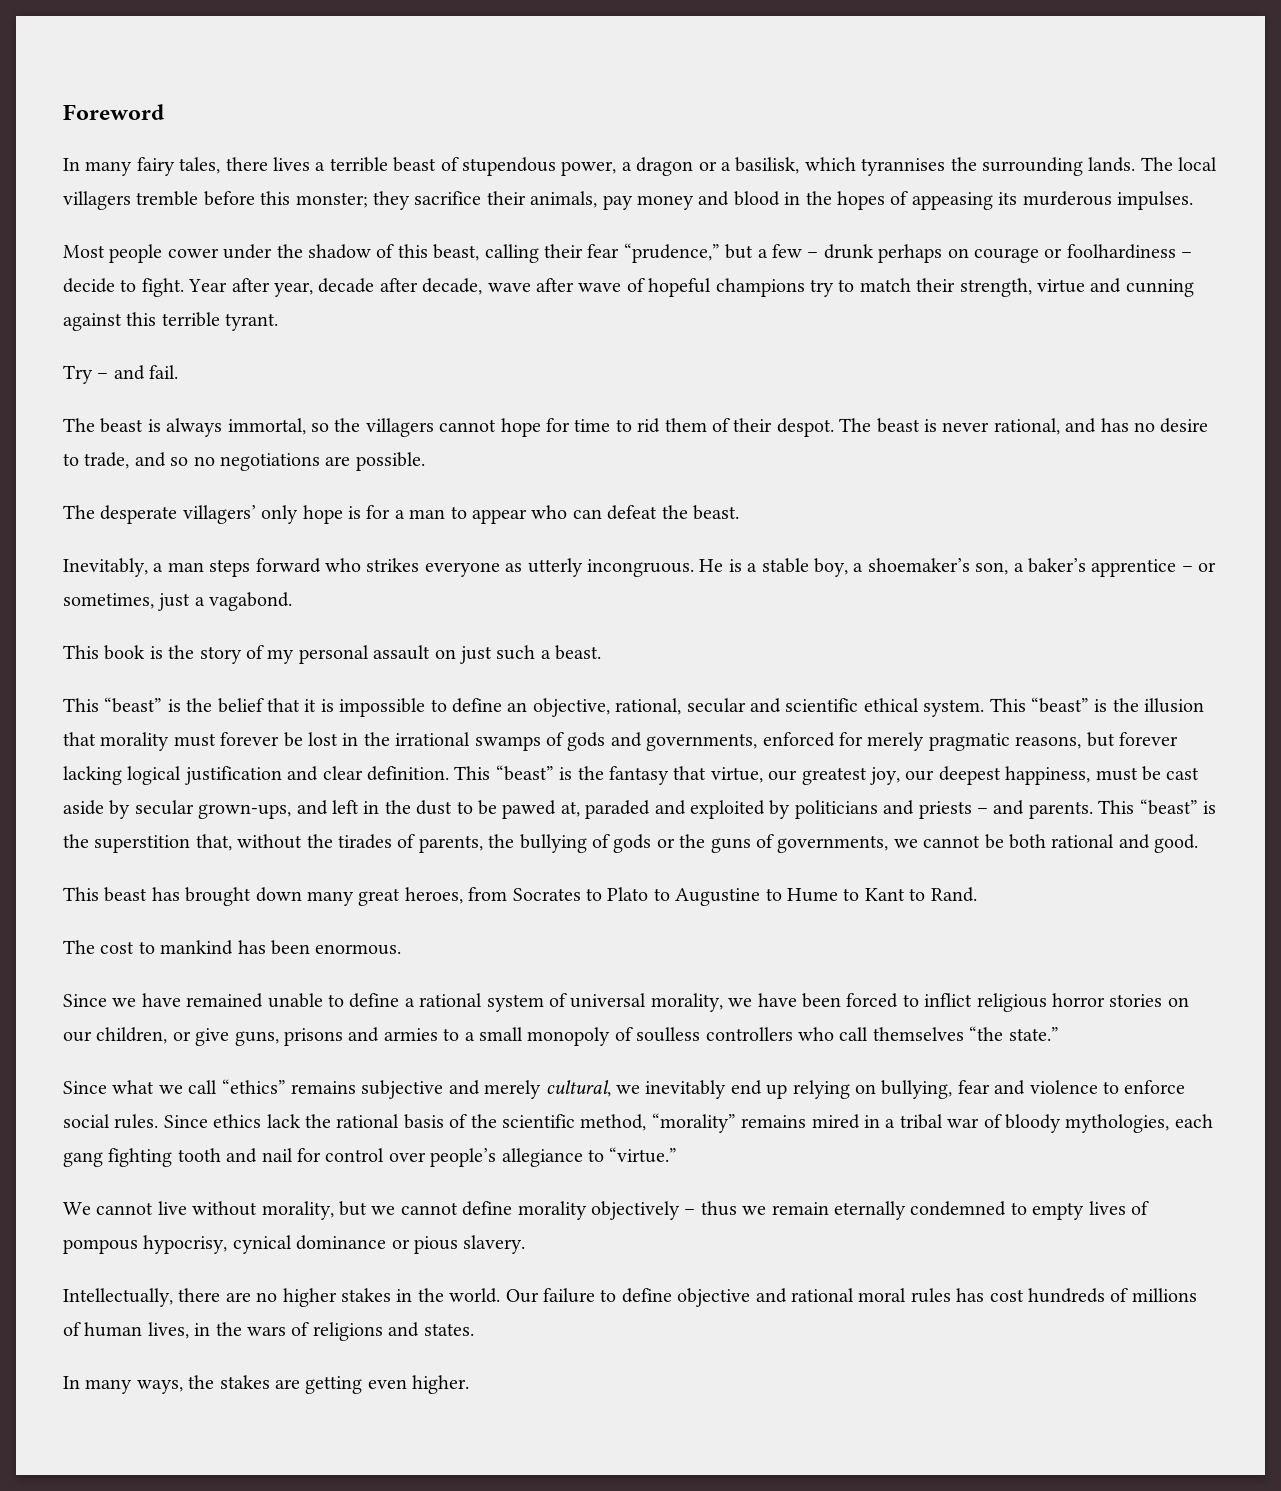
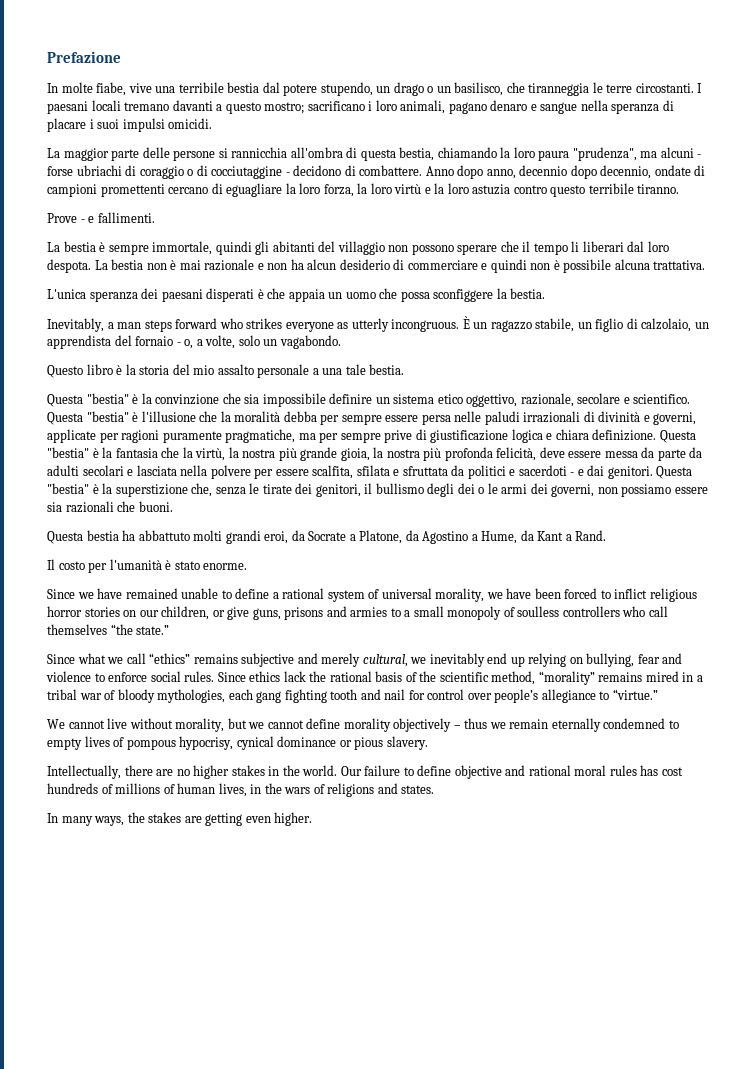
[63,104,164,120] [63,157,1218,176] [63,191,1193,210] [63,243,1193,263] [63,278,1194,297] [63,312,279,331] [63,365,179,384] [63,418,1209,437] [63,452,425,471] [63,505,739,524] Foreword // In many fairy tales, there lives a terrible beast of stupendous power, a dragon or a basilisk, which tyrannises the surrounding lands. The local villagers tremble before this monster; they sacrifice their animals, pay money and blood in the hopes of appeasing its murderous impulses. // Most people cower under the shadow of this beast, calling their fear “prudence,” but a few – drunk perhaps on courage or foolhardiness – decide to fight. Year after year, decade after decade, wave after wave of hopeful champions try to match their strength, virtue and cunning against this terrible tyrant. // Try – and fail. // The beast is always immortal, so the villagers cannot hope for time to rid them of their despot. The beast is never rational, and has no desire to trade, and so no negotiations are possible. // The desperate villagers’ only hope is for a man to appear who can defeat the beast. -> [47,51,121,63] [47,82,703,96] [47,100,674,114] [47,118,213,132] [47,147,702,161] [47,165,706,179] [47,183,680,197] [47,212,155,223] [47,241,669,255] [47,259,706,273] [47,288,546,302] Prefazione // In molte fiabe, vive una terribile bestia dal potere stupendo, un drago o un basilisco, che tiranneggia le terre circostanti. I paesani locali tremano davanti a questo mostro; sacrificano i loro animali, pagano denaro e sangue nella speranza di placare i suoi impulsi omicidi. // La maggior parte delle persone si rannicchia all'ombra di questa bestia, chiamando la loro paura "prudenza", ma alcuni - forse ubriachi di coraggio o di cocciutaggine - decidono di combattere. Anno dopo anno, decennio dopo decennio, ondate di campioni promettenti cercano di eguagliare la loro forza, la loro virtù e la loro astuzia contro questo terribile tiranno. // Prove - e fallimenti. // La bestia è sempre immortale, quindi gli abitanti del villaggio non possono sperare che il tempo li liberari dal loro despota. La bestia non è mai razionale e non ha alcun desiderio di commerciare e quindi non è possibile alcuna trattativa. // L'unica speranza dei paesani disperati è che appaia un uomo che possa sconfiggere la bestia.
[699,558,1217,577] [63,592,293,611] [63,645,602,664] [63,697,1205,717] [63,732,1178,751] [63,765,1200,785] [63,799,1216,819] [63,834,1199,853] [63,887,977,906] [63,940,402,955] He is a stable boy, a shoemaker’s son, a baker’s apprentice – or sometimes, just a vagabond. // This book is the story of my personal assault on just such a beast. // This “beast” is the belief that it is impossible to define an objective, rational, secular and scientific ethical system. This “beast” is the illusion that morality must forever be lost in the irrational swamps of gods and governments, enforced for merely pragmatic reasons, but forever lacking logical justification and clear definition. This “beast” is the fantasy that virtue, our greatest joy, our deepest happiness, must be cast aside by secular grown-ups, and left in the dust to be pawed at, paraded and exploited by politicians and priests – and parents. This “beast” is the superstition that, without the tirades of parents, the bullying of gods or the guns of governments, we cannot be both rational and good. // This beast has brought down many great heroes, from Socrates to Plato to Augustine to Hume to Kant to Rand. // The cost to mankind has been enormous. -> [462,316,709,332] [47,335,341,349] [47,364,405,378] [47,393,691,407] [47,411,697,425] [47,429,696,443] [47,447,703,461] [47,465,693,479] [47,483,708,497] [47,501,173,513] [47,530,607,544] [47,559,248,573] È un ragazzo stabile, un figlio di calzolaio, un apprendista del fornaio - o, a volte, solo un vagabondo. // Questo libro è la storia del mio assalto personale a una tale bestia. // Questa "bestia" è la convinzione che sia impossibile definire un sistema etico oggettivo, razionale, secolare e scientifico. Questa "bestia" è l'illusione che la moralità debba per sempre essere persa nelle paludi irrazionali di divinità e governi, applicate per ragioni puramente pragmatiche, ma per sempre prive di giustificazione logica e chiara definizione. Questa "bestia" è la fantasia che la virtù, la nostra più grande gioia, la nostra più profonda felicità, deve essere messa da parte da adulti secolari e lasciata nella polvere per essere scalfita, sfilata e sfruttata da politici e sacerdoti - e dai genitori. Questa "bestia" è la superstizione che, senza le tirate dei genitori, il bullismo degli dei o le armi dei governi, non possiamo essere sia razionali che buoni. // Questa bestia ha abbattuto molti grandi eroi, da Socrate a Platone, da Agostino a Hume, da Kant a Rand. // Il costo per l'umanità è stato enorme.

